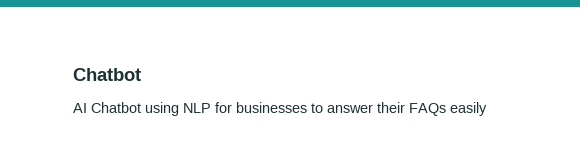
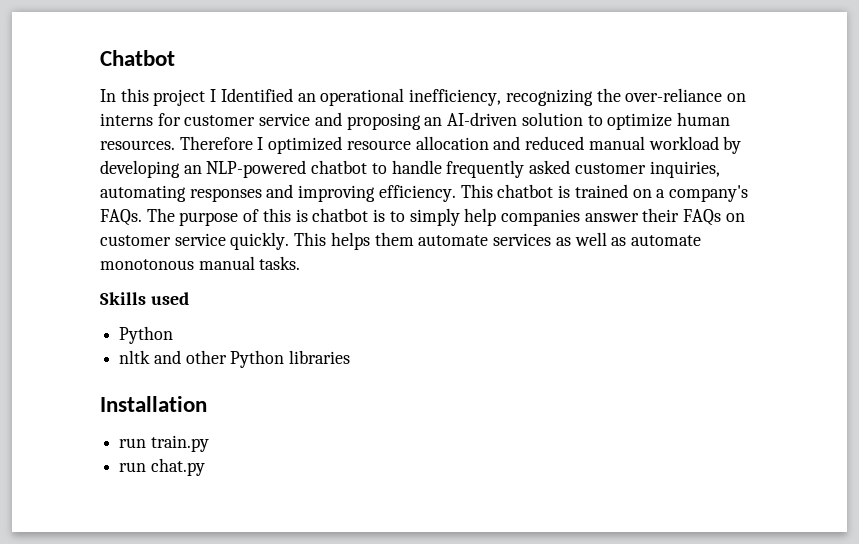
[73,102,487,116] AI Chatbot using NLP for businesses to answer their FAQs easily -> [100,88,746,106] [100,112,730,130] [100,136,742,154] [100,160,720,178] [100,184,748,202] [100,208,745,226] [100,232,701,250] [100,256,301,270] [100,292,189,305] [119,326,174,344] [119,350,351,368] [100,396,207,412] [119,435,209,452] [119,458,205,476] In this project I Identified an operational inefficiency, recognizing the over-reliance on interns for customer service and proposing an AI-driven solution to optimize human resources. Therefore I optimized resource allocation and reduced manual workload by developing an NLP-powered chatbot to handle frequently asked customer inquiries, automating responses and improving efficiency. This chatbot is trained on a company's FAQs. The purpose of this is chatbot is to simply help companies answer their FAQs on customer service quickly. This helps them automate services as well as automate monotonous manual tasks. // Skills used // Python // nltk and other Python libraries // Installation // run train.py // run chat.py

